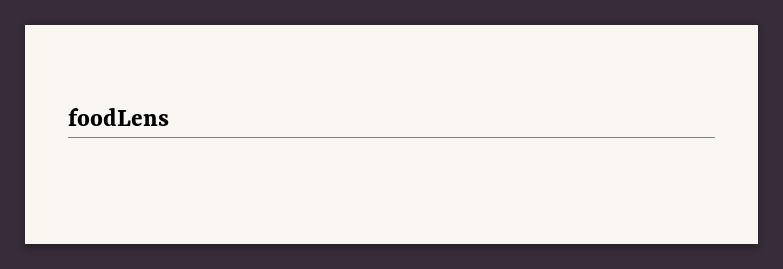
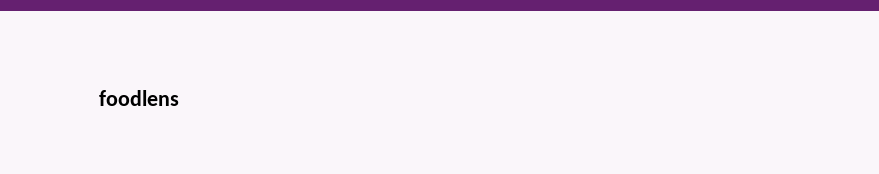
[68,108,169,126] foodLens -> [99,90,179,106] foodlens

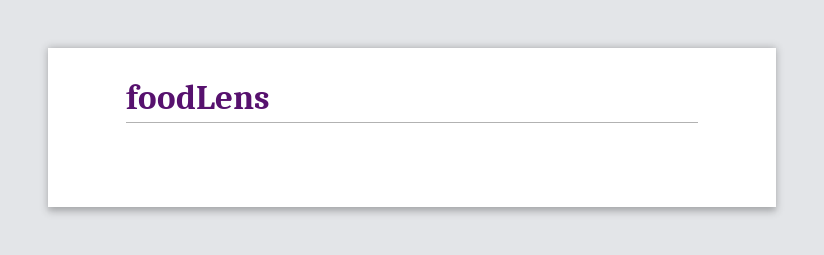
[99,90,179,106] foodlens -> [126,84,270,109] foodLens

